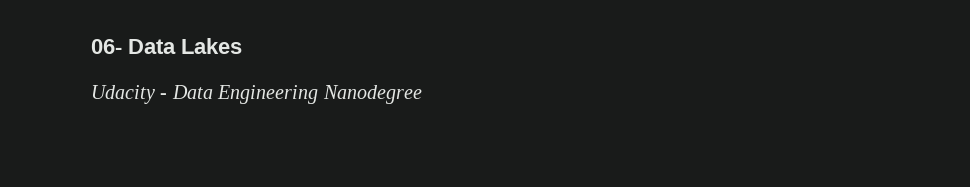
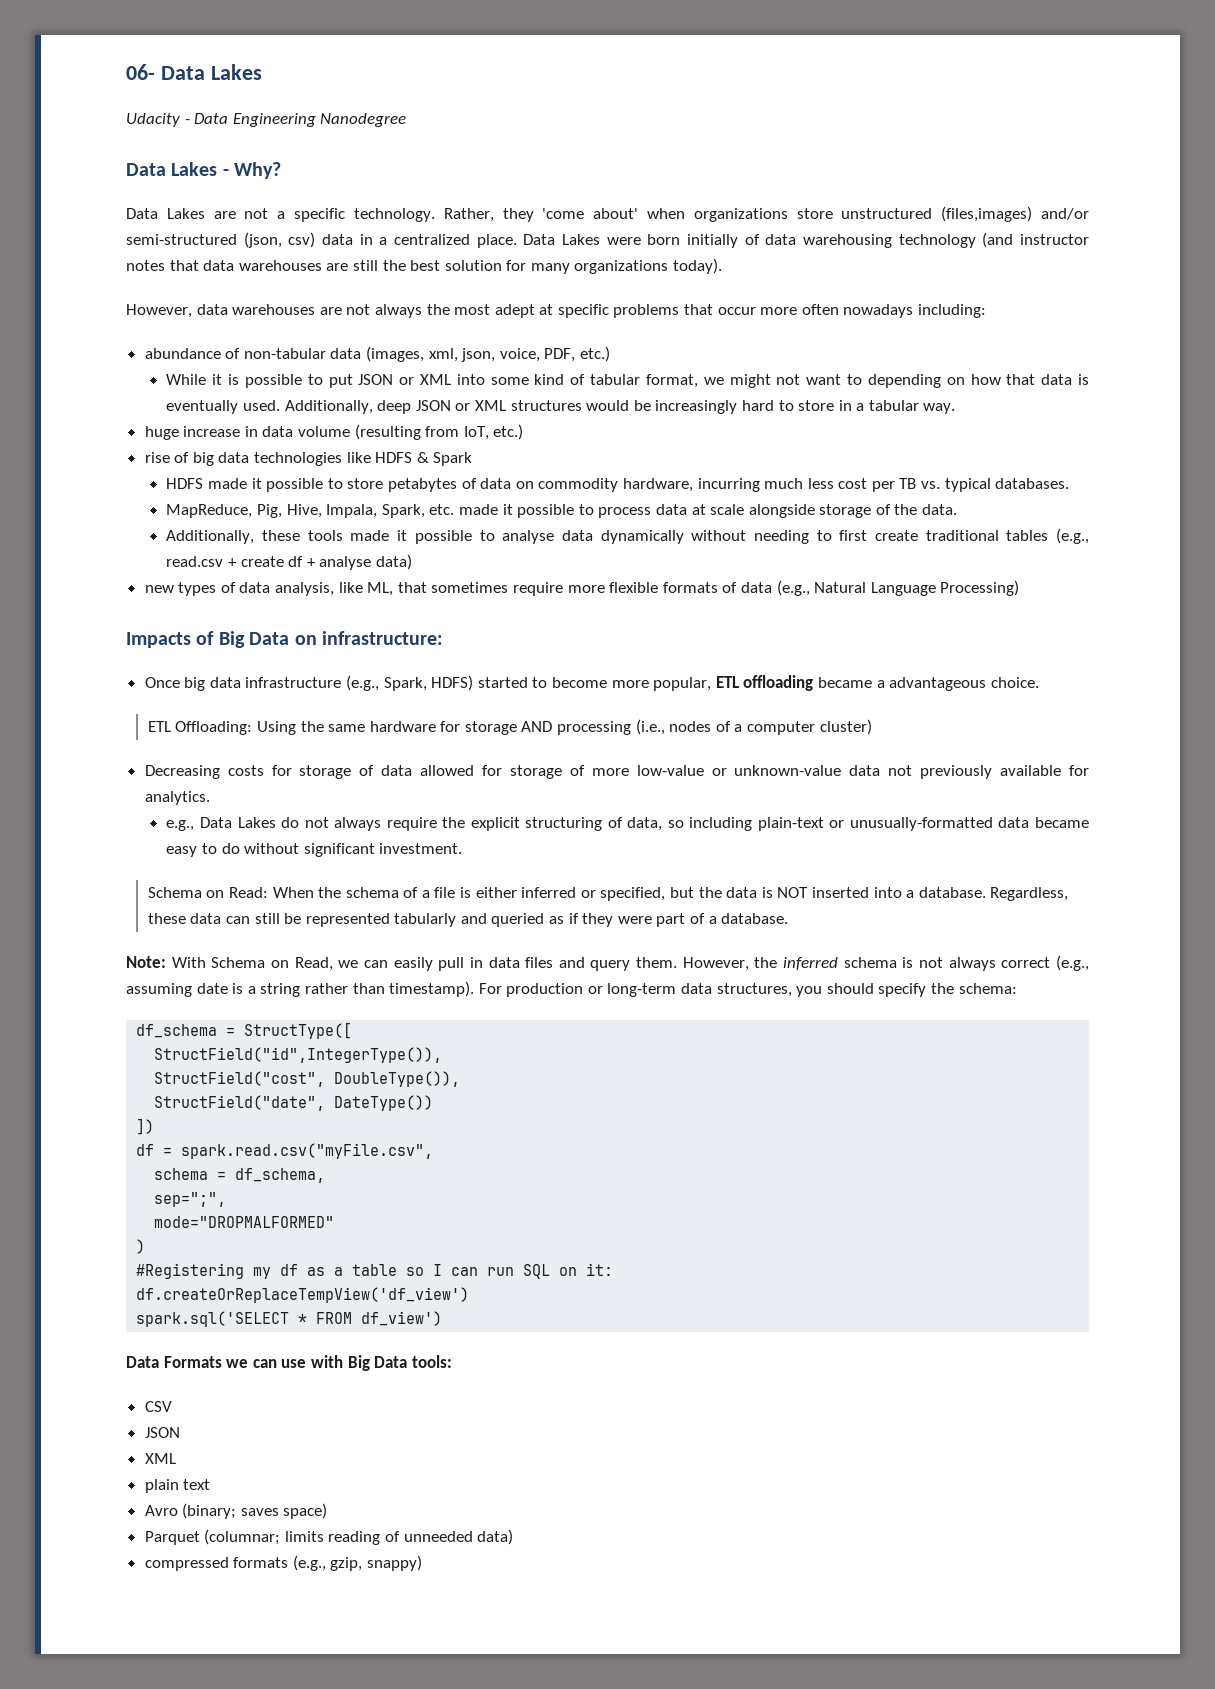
(422, 94) none -> [126,162,282,179] [126,206,1089,222] [126,232,1089,248] [126,258,723,274] [126,304,987,318] [144,346,611,362] [166,374,1090,388] [166,400,956,414] [144,424,524,440] [144,452,473,466] [166,478,1070,492] [166,504,958,518] [166,528,1089,544] [166,554,412,570] [144,580,1020,596] [126,631,443,648] [144,675,1039,691] [147,719,872,735] [144,765,1090,779] [144,791,210,805] [166,817,1089,831] [166,843,463,857] [147,887,1069,901] [147,913,789,927] [126,955,1090,971] [126,981,1017,997] [136,1022,353,1039] [154,1047,443,1063] [154,1071,461,1087] [154,1095,434,1111] [136,1118,155,1135] [136,1143,434,1159] [154,1168,326,1183] [154,1192,227,1207] [154,1216,335,1228] [136,1239,146,1254] [136,1263,614,1279] [136,1287,470,1303] [136,1311,443,1327] [126,1355,452,1371] [144,1401,172,1412] [144,1427,180,1438] [144,1453,176,1464] [144,1479,211,1493] [144,1503,328,1519] [144,1529,514,1545] [144,1555,423,1571] // Data Lakes - Why? // Data Lakes are not a specific technology. Rather, they 'come about' when organizations store unstructured (files,images) and/or semi-structured (json, csv) data in a centralized place. Data Lakes were born initially of data warehousing technology (and instructor notes that data warehouses are still the best solution for many organizations today). // However, data warehouses are not always the most adept at specific problems that occur more often nowadays including: // abundance of non-tabular data (images, xml, json, voice, PDF, etc.) // While it is possible to put JSON or XML into some kind of tabular format, we might not want to depending on how that data is eventually used. Additionally, deep JSON or XML structures would be increasingly hard to store in a tabular way. // huge increase in data volume (resulting from IoT, etc.) // rise of big data technologies like HDFS & Spark // HDFS made it possible to store petabytes of data on commodity hardware, incurring much less cost per TB vs. typical databases. // MapReduce, Pig, Hive, Impala, Spark, etc. made it possible to process data at scale alongside storage of the data. // Additionally, these tools made it possible to analyse data dynamically without needing to first create traditional tables (e.g., read.csv + create df + analyse data) // new types of data analysis, like ML, that sometimes require more flexible formats of data (e.g., Natural Language Processing) // Impacts of Big Data on infrastructure: // Once big data infrastructure (e.g., Spark, HDFS) started to become more popular, ETL offloading became a advantageous choice. // ETL Offloading: Using the same hardware for storage AND processing (i.e., nodes of a computer cluster) // Decreasing costs for storage of data allowed for storage of more low-value or unknown-value data not previously available for analytics. // e.g., Data Lakes do not always require the explicit structuring of data, so including plain-text or unusually-formatted data became easy to do without significant investment. // Schema on Read: When the schema of a file is either inferred or specified, but the data is NOT inserted into a database. Regardless, these data can still be represented tabularly and queried as if they were part of a database. // Note: With Schema on Read, we can easily pull in data files and query them. However, the inferred schema is not always correct (e.g., assuming date is a string rather than timestamp). For production or long-term data structures, you should specify the schema: // df_schema = StructType([ // StructField("id",IntegerType()), // StructField("cost", DoubleType()), // StructField("date", DateType()) // ]) // df = spark.read.csv("myFile.csv", // schema = df_schema, // sep=";", // mode="DROPMALFORMED" // ) // #Registering my df as a table so I can run SQL on it: // df.createOrReplaceTempView('df_view') // spark.sql('SELECT * FROM df_view') // Data Formats we can use with Big Data tools: // CSV // JSON // XML // plain text // Avro (binary; saves space) // Parquet (columnar; limits reading of unneeded data) // compressed formats (e.g., gzip, snappy)

